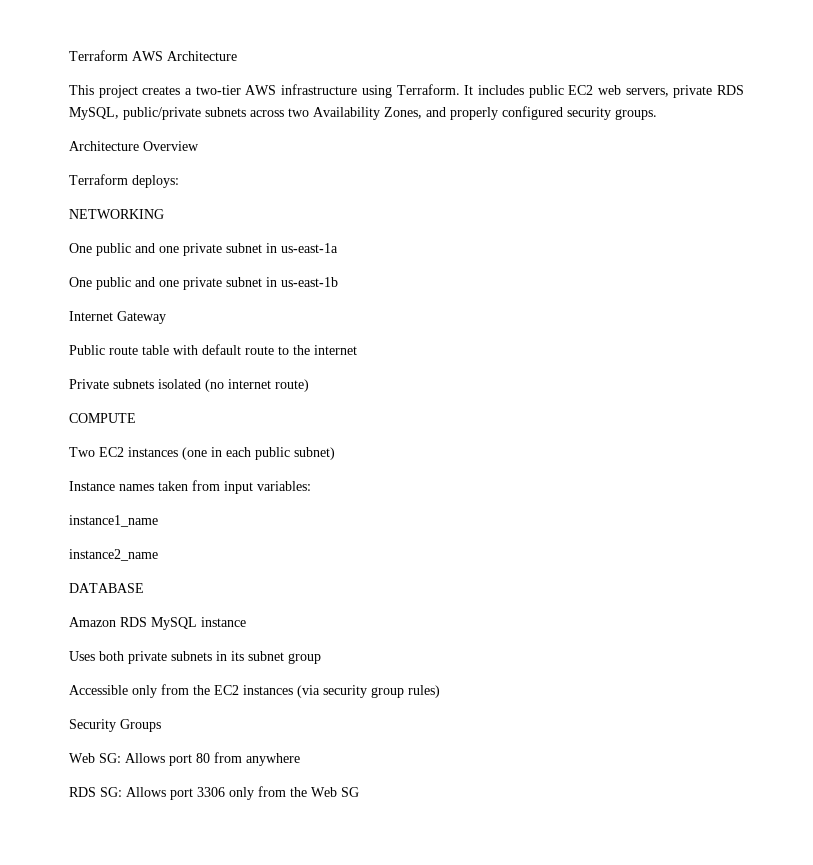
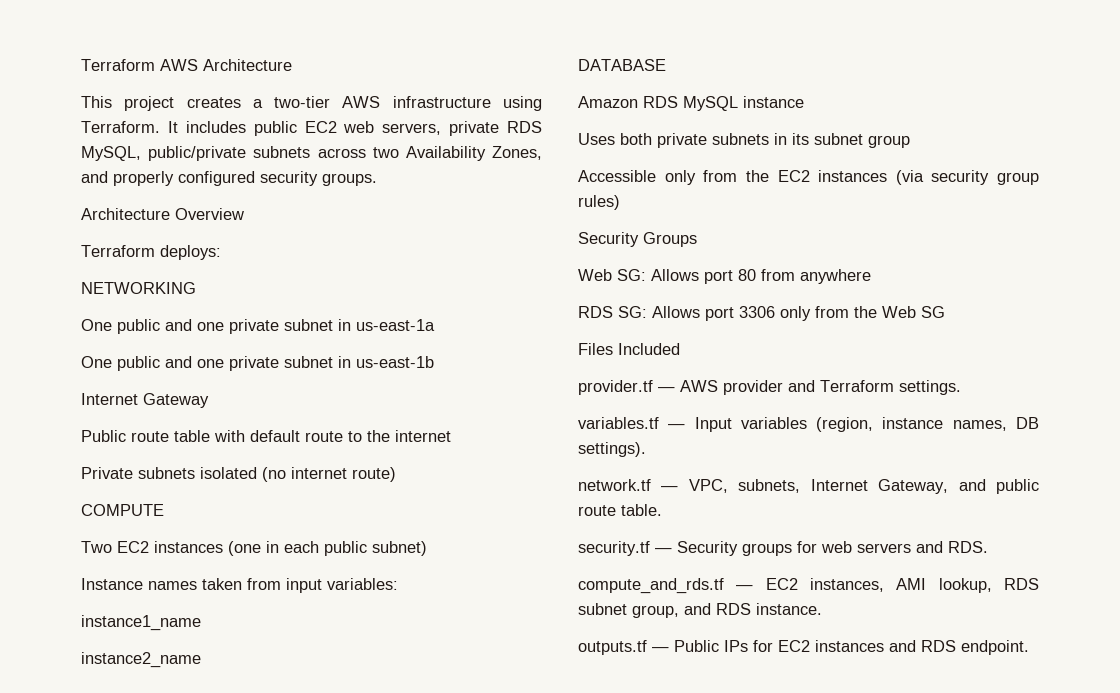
(359, 792) none -> [578,343,680,355] [578,380,961,395] [578,417,1039,432] [578,442,646,457] [578,479,1039,494] [578,504,662,516] [578,541,988,556] [578,578,1039,594] [578,603,822,618] [578,640,1029,655] // Files Included // provider.tf — AWS provider and Terraform settings. // variables.tf — Input variables (region, instance names, DB settings). // network.tf — VPC, subnets, Internet Gateway, and public route table. // security.tf — Security groups for web servers and RDS. // compute_and_rds.tf — EC2 instances, AMI lookup, RDS subnet group, and RDS instance. // outputs.tf — Public IPs for EC2 instances and RDS endpoint.

